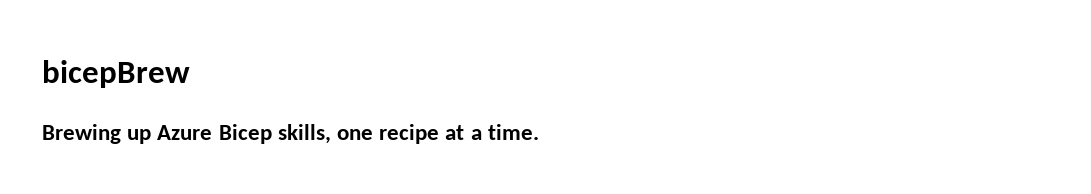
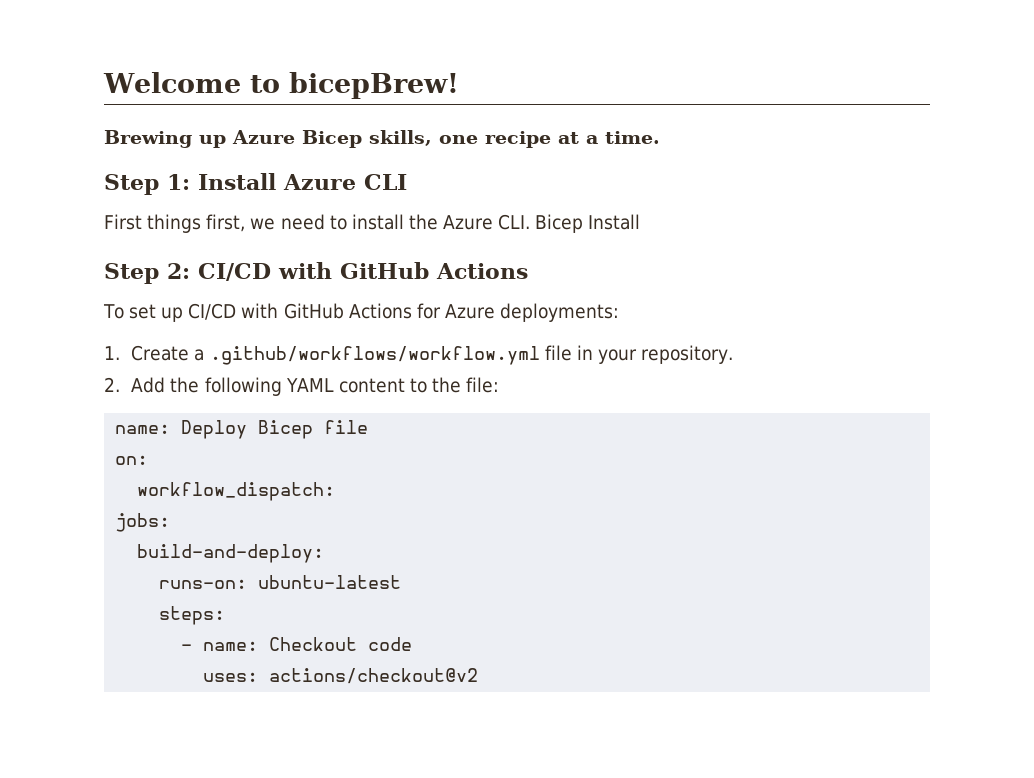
[42,60,190,88] bicepBrew -> [103,72,459,99] Welcome to bicepBrew!
(539, 132) none -> [104,173,407,195] [104,214,641,233] [104,262,528,284] [103,303,620,322] [104,345,734,365] [104,377,500,396] [115,420,369,439] [115,455,149,465] [137,482,336,501] [115,513,171,532] [137,544,325,563] [159,575,402,589] [159,606,226,625] [181,637,413,651] [203,668,479,684] // Step 1: Install Azure CLI // First things first, we need to install the Azure CLI. Bicep Install // Step 2: CI/CD with GitHub Actions // To set up CI/CD with GitHub Actions for Azure deployments: // 1. Create a .github/workflows/workflow.yml file in your repository. // 2. Add the following YAML content to the file: // name: Deploy Bicep file // on: // workflow_dispatch: // jobs: // build-and-deploy: // runs-on: ubuntu-latest // steps: // - name: Checkout code // uses: actions/checkout@v2

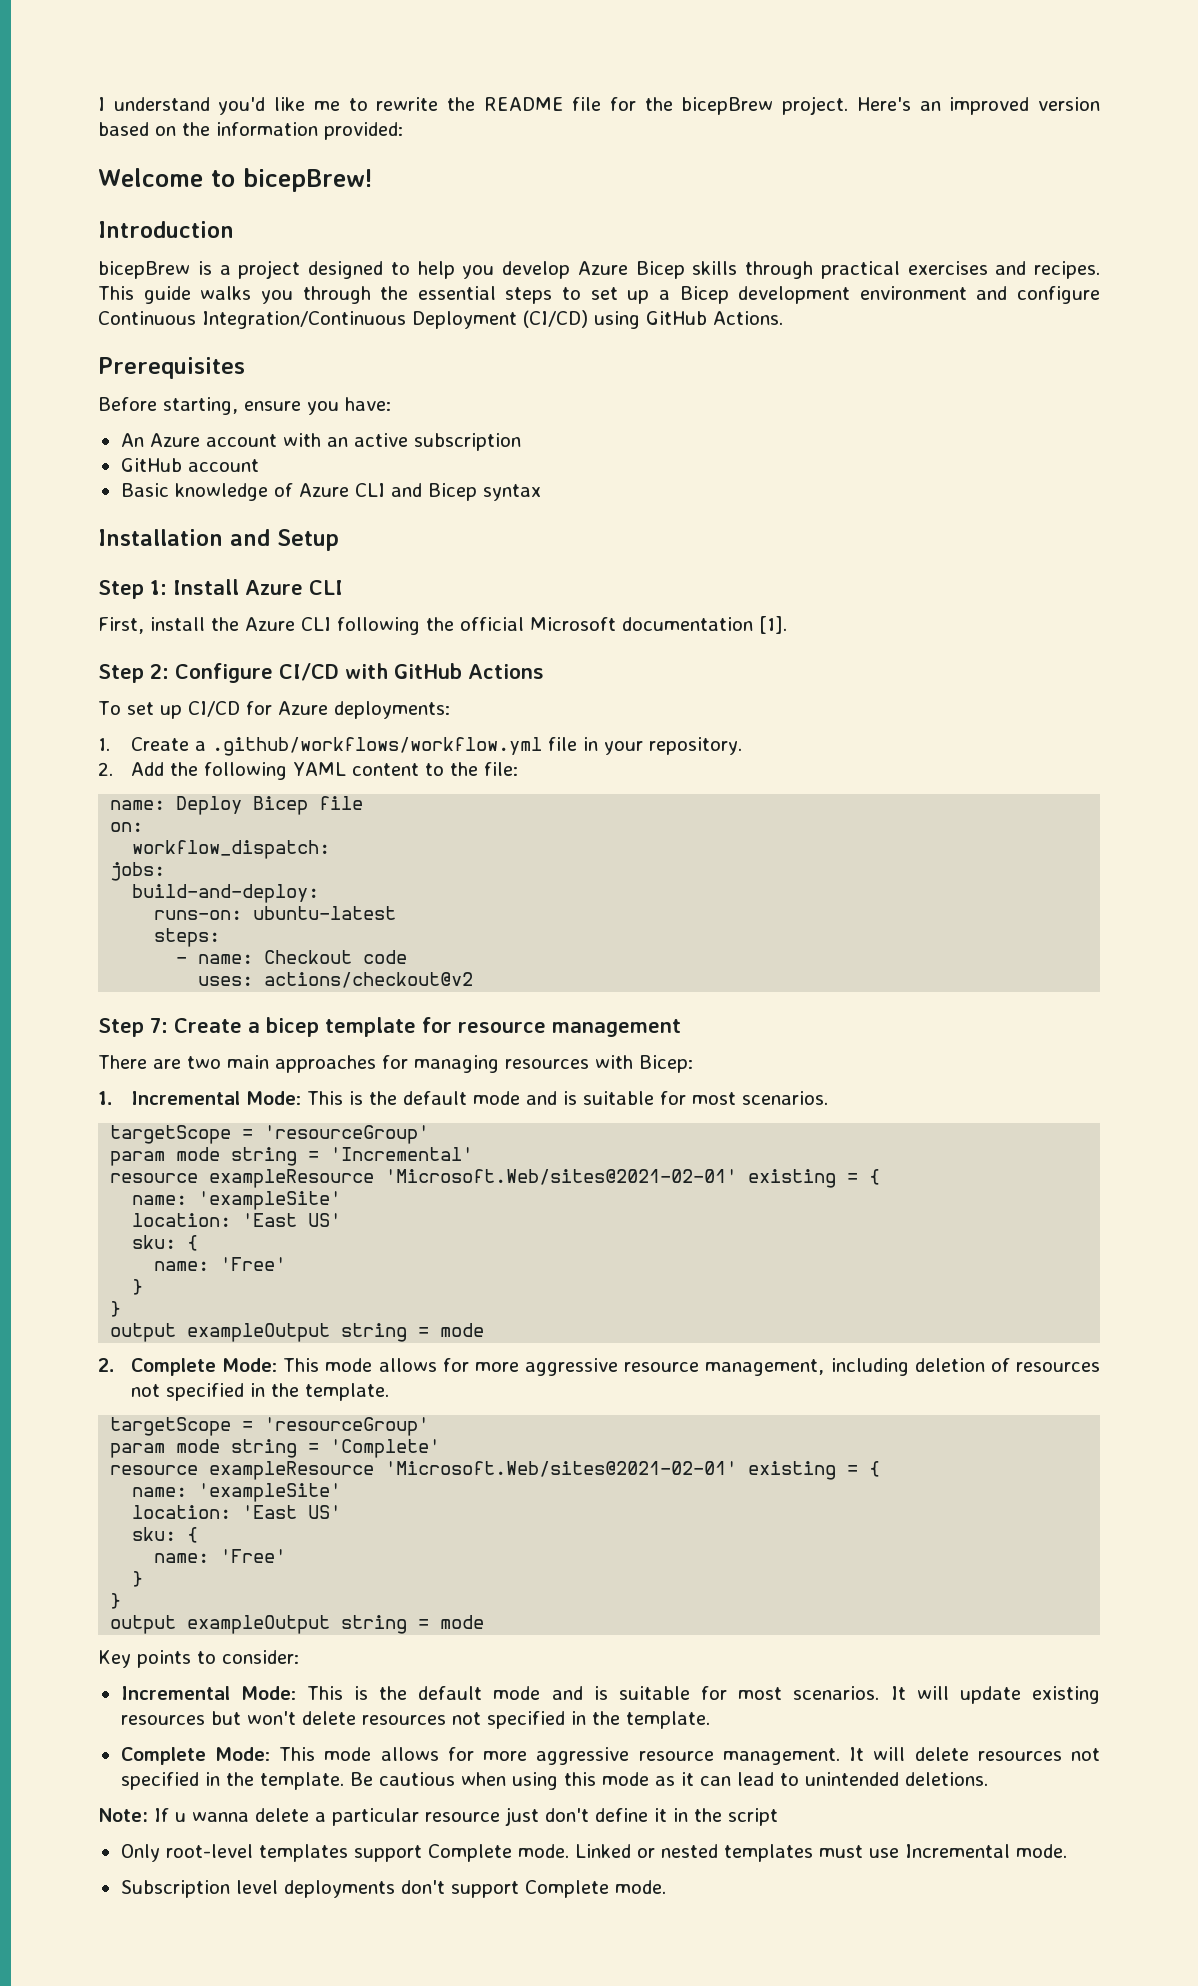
[103,72,459,99] [104,130,660,148] Welcome to bicepBrew! // Brewing up Azure Bicep skills, one recipe at a time. -> [98,96,1101,115] [98,122,403,140] [98,168,373,192] [98,221,234,238] [98,260,1100,279] [98,286,1100,304] [98,310,783,329] [98,357,245,379] [98,397,391,415] [120,433,521,451] [120,458,259,472] [120,483,541,501] [98,529,339,551] I understand you'd like me to rewrite the README file for the bicepBrew project. Here's an improved version based on the information provided: // Welcome to bicepBrew! // Introduction // bicepBrew is a project designed to help you develop Azure Bicep skills through practical exercises and recipes. This guide walks you through the essential steps to set up a Bicep development environment and configure Continuous Integration/Continuous Deployment (CI/CD) using GitHub Actions. // Prerequisites // Before starting, ensure you have: // An Azure account with an active subscription // GitHub account // Basic knowledge of Azure CLI and Bicep syntax // Installation and Setup
[104,214,641,233] First things first, we need to install the Azure CLI. Bicep Install -> [98,616,787,635] First, install the Azure CLI following the official Microsoft documentation [1].
(190, 271) none -> [175,663,273,683] Configure
[241,303,412,319] with GitHub Actions -> (240, 709) none
(479, 676) none -> [98,1017,681,1037] [98,1055,693,1073] [98,1091,828,1105] [110,1125,430,1144] [110,1147,474,1166] [110,1169,881,1188] [132,1191,342,1210] [132,1213,342,1227] [132,1235,199,1251] [154,1257,287,1271] [132,1279,144,1295] [110,1301,122,1317] [110,1323,485,1342] [98,1358,1101,1376] [130,1383,389,1401] [110,1417,430,1436] [110,1439,441,1458] [110,1461,881,1480] [132,1483,342,1502] [132,1505,342,1519] [132,1527,199,1543] [154,1549,287,1563] [132,1571,144,1587] [110,1593,122,1609] [110,1615,485,1634] [98,1650,299,1668] [120,1686,1101,1704] [120,1711,710,1729] [120,1747,1101,1765] [120,1772,988,1790] [98,1807,778,1826] [120,1844,1067,1862] [120,1880,666,1898] // Step 7: Create a bicep template for resource management // There are two main approaches for managing resources with Bicep: // 1. Incremental Mode: This is the default mode and is suitable for most scenarios. // targetScope = 'resourceGroup' // param mode string = 'Incremental' // resource exampleResource 'Microsoft.Web/sites@2021-02-01' existing = { // name: 'exampleSite' // location: 'East US' // sku: { // name: 'Free' // } // } // output exampleOutput string = mode // 2. Complete Mode: This mode allows for more aggressive resource management, including deletion of resources not specified in the template. // targetScope = 'resourceGroup' // param mode string = 'Complete' // resource exampleResource 'Microsoft.Web/sites@2021-02-01' existing = { // name: 'exampleSite' // location: 'East US' // sku: { // name: 'Free' // } // } // output exampleOutput string = mode // Key points to consider: // Incremental Mode: This is the default mode and is suitable for most scenarios. It will update existing resources but won't delete resources not specified in the template. // Complete Mode: This mode allows for more aggressive resource management. It will delete resources not specified in the template. Be cautious when using this mode as it can lead to unintended deletions. // Note: If u wanna delete a particular resource just don't define it in the script // Only root-level templates support Complete mode. Linked or nested templates must use Incremental mode. // Subscription level deployments don't support Complete mode.

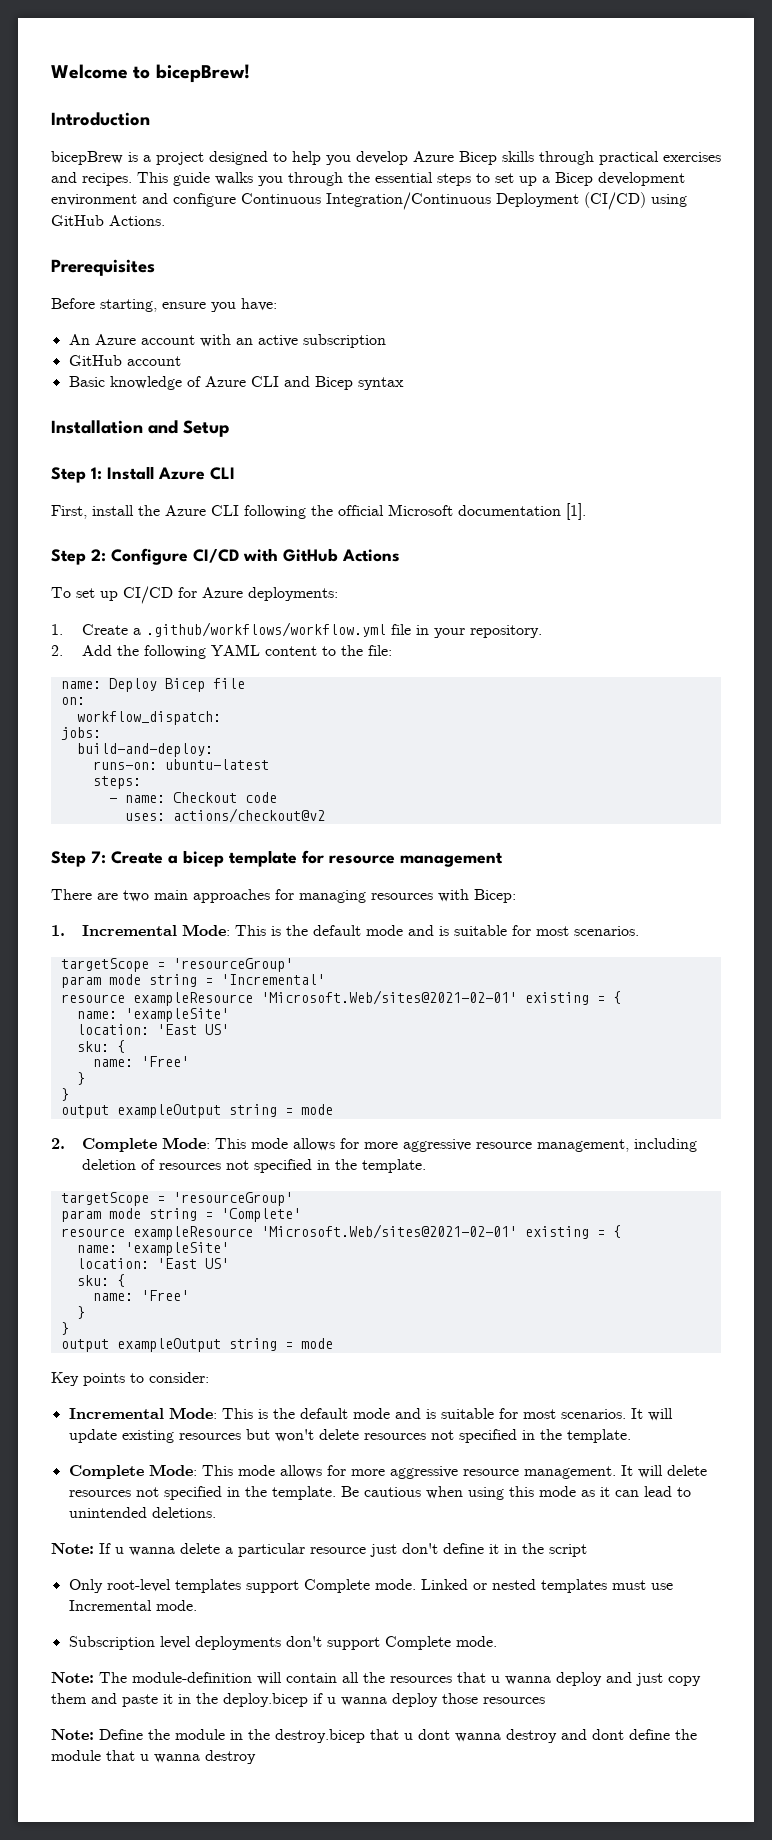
[98,96,1101,115] [98,122,403,140] I understand you'd like me to rewrite the README file for the bicepBrew project. Here's an improved version based on the information provided: // -> (51, 71) none
(666, 1887) none -> [51,1672,701,1686] [51,1693,545,1707] [51,1729,697,1743] [51,1750,256,1764] // Note: The module-definition will contain all the resources that u wanna deploy and just copy them and paste it in the deploy.bicep if u wanna deploy those resources // Note: Define the module in the destroy.bicep that u dont wanna destroy and dont define the module that u wanna destroy

